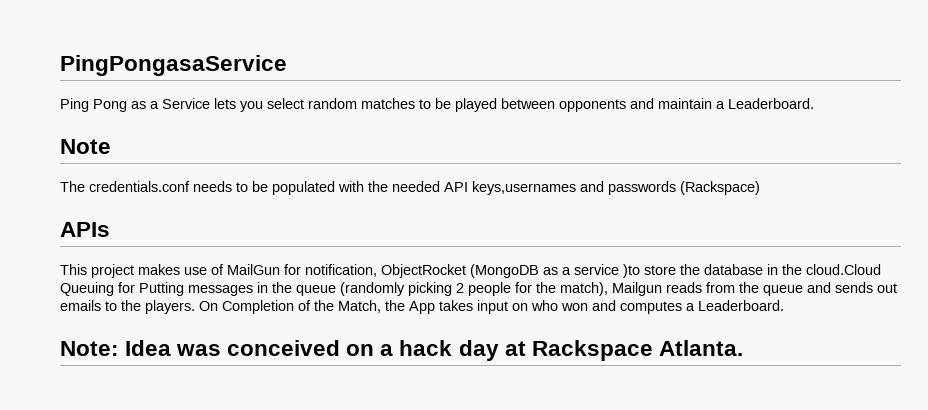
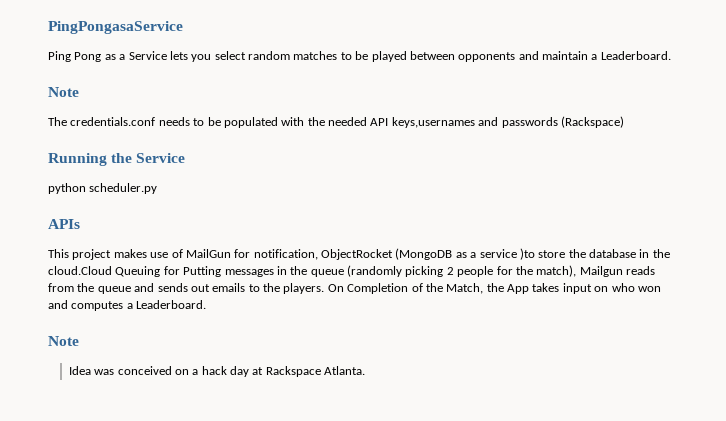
(760, 188) none -> [48,153,186,166] [48,183,158,194] // Running the Service // python scheduler.py
[60,341,119,356] Note: -> [48,336,79,346] Note //

